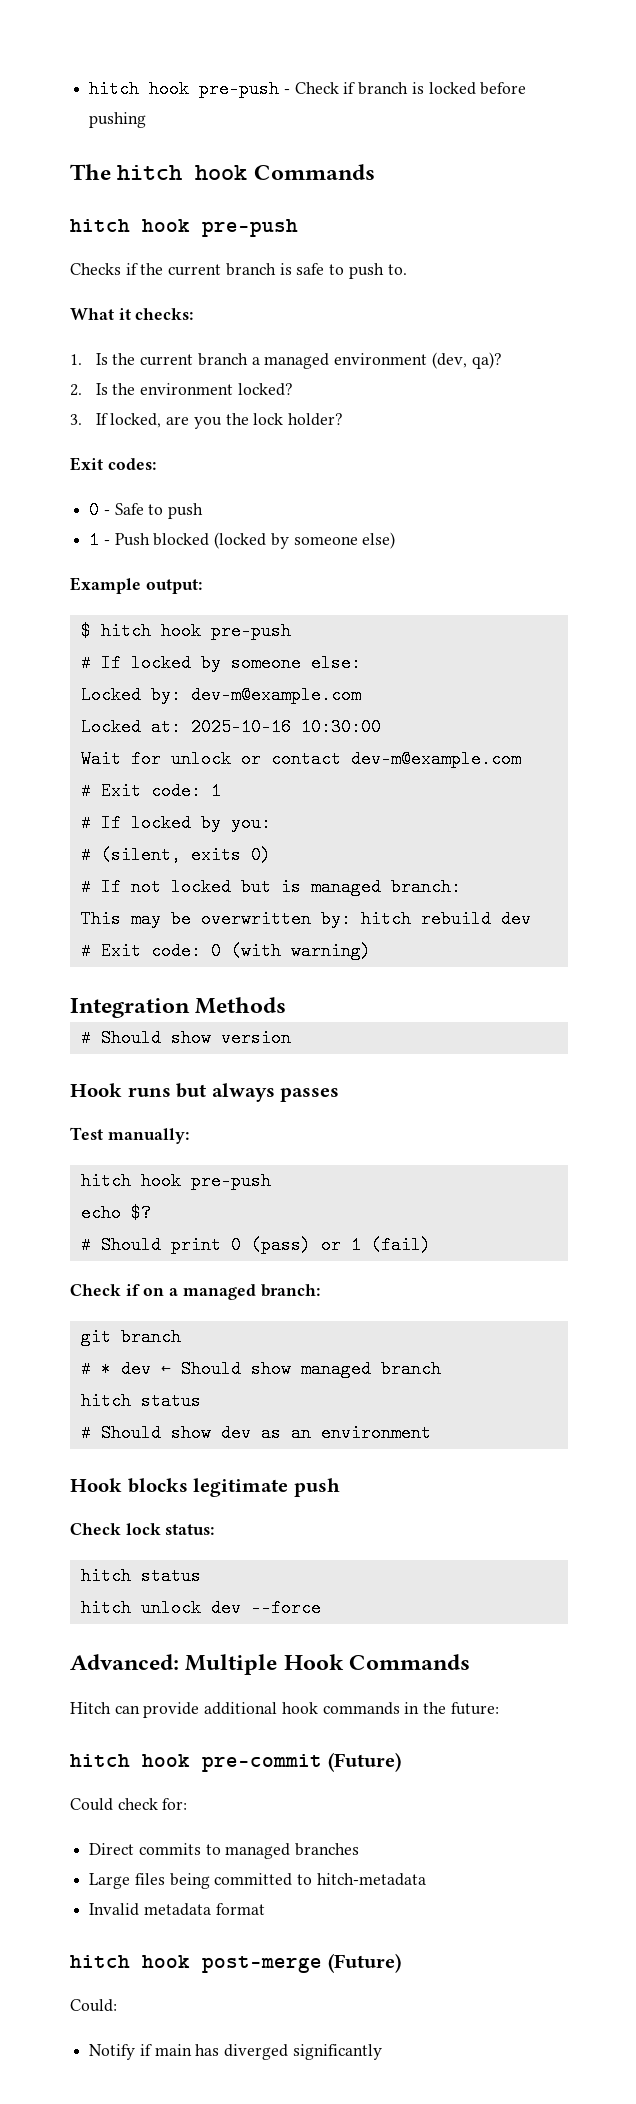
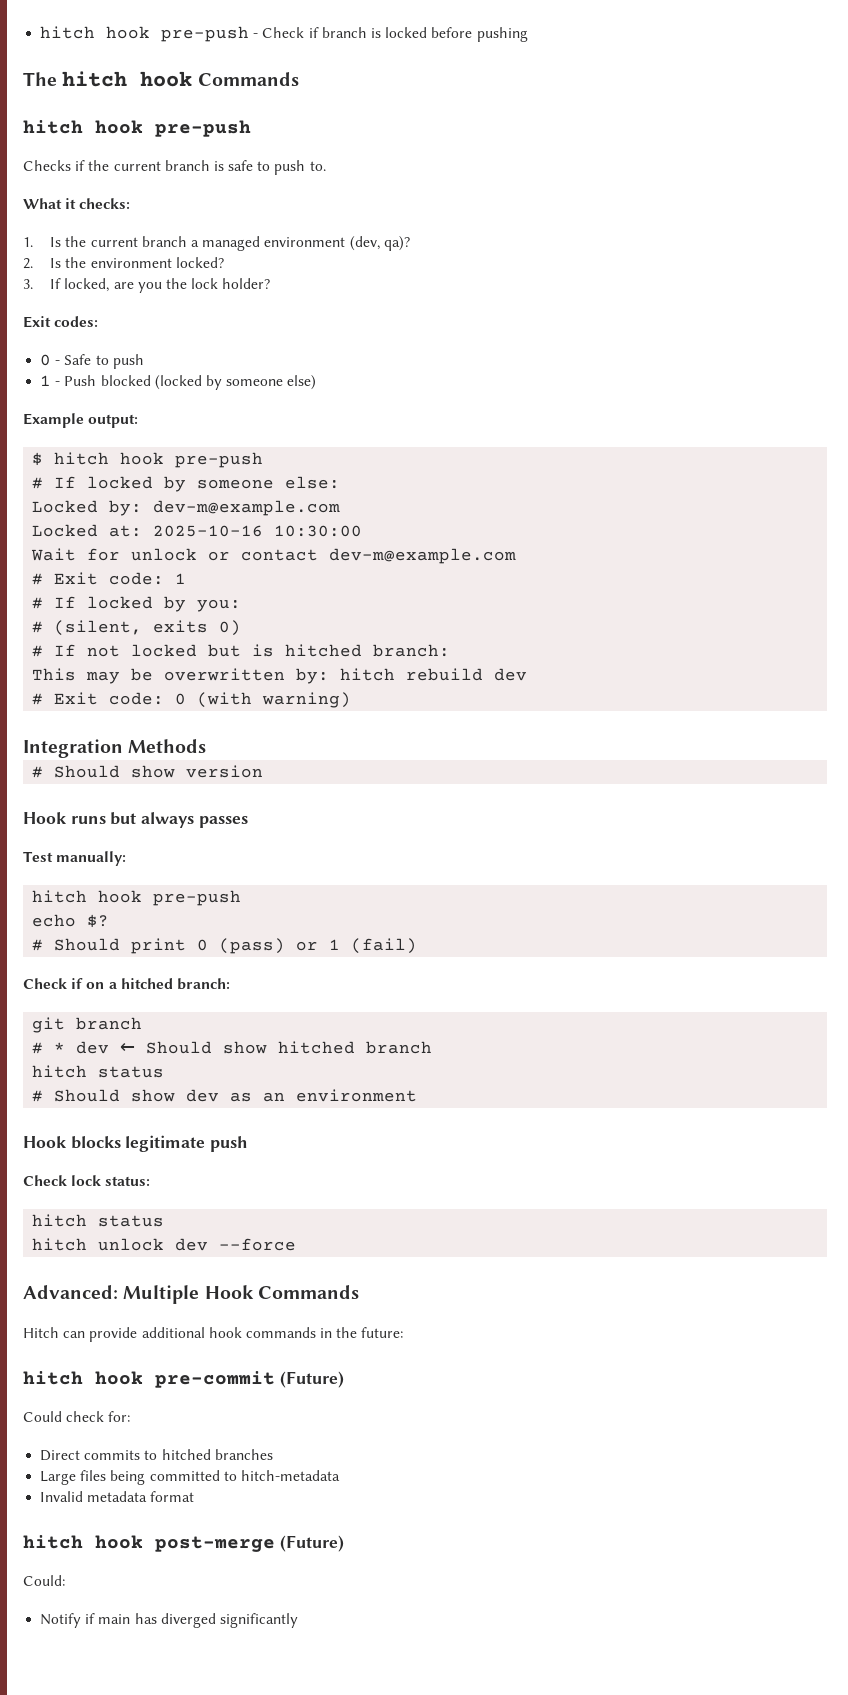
[310,878,381,896] managed -> [285,644,363,657] hitched
[182,1284,256,1300] managed -> [120,978,173,989] hitched
[300,1360,371,1378] managed -> [278,1041,356,1054] hitched
[225,1843,291,1859] managed -> [161,1449,211,1460] hitched

